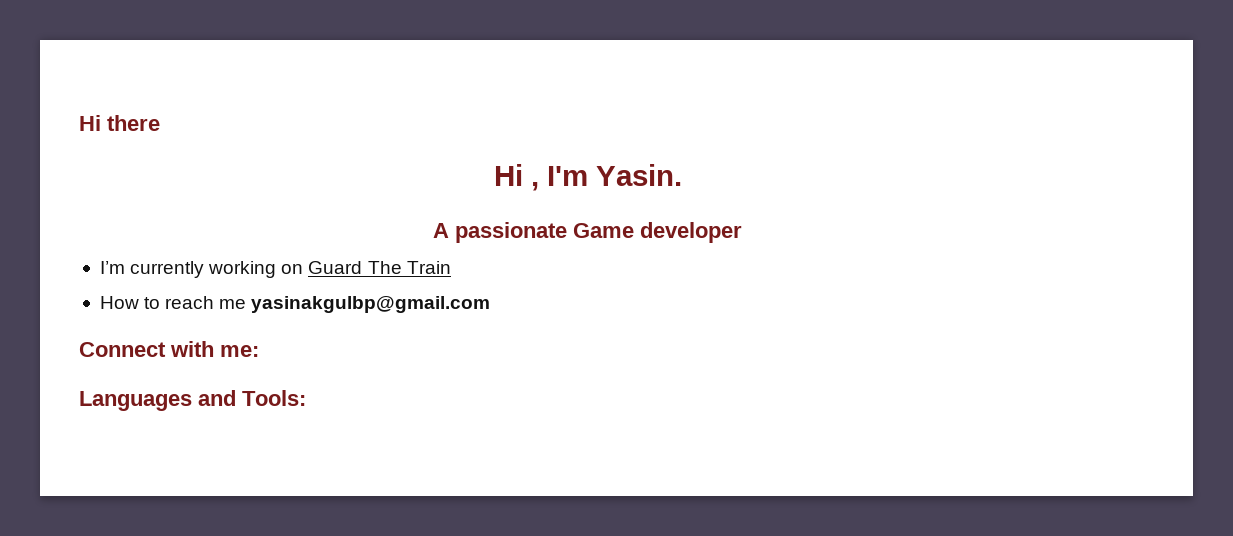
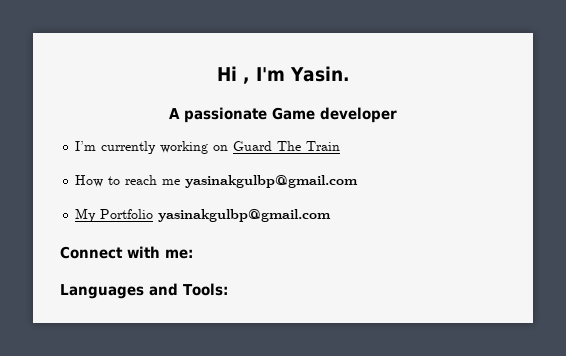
[79,115,160,131] [493,164,523,186] Hi there // Hi -> [216,66,237,81] Hi
(491, 304) none -> [75,208,332,222] // My Portfolio yasinakgulbp@gmail.com

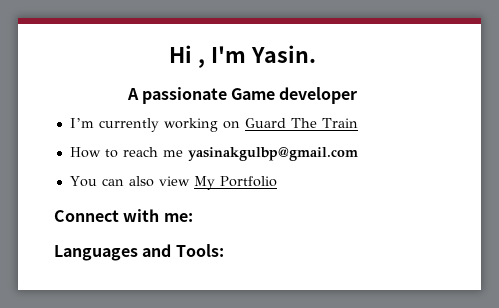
(359, 181) none -> [69,176,190,187] You can also view
[158,209,332,222] yasinakgulbp@gmail.com -> (277, 181) none

